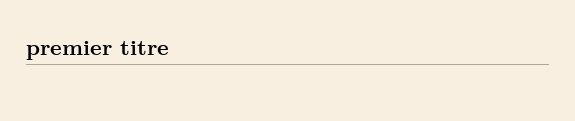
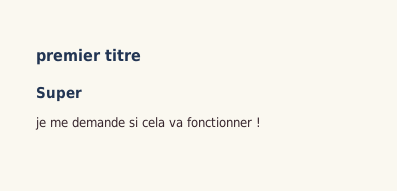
(169, 48) none -> [36,86,82,102] [35,117,261,130] // Super // je me demande si cela va fonctionner !

